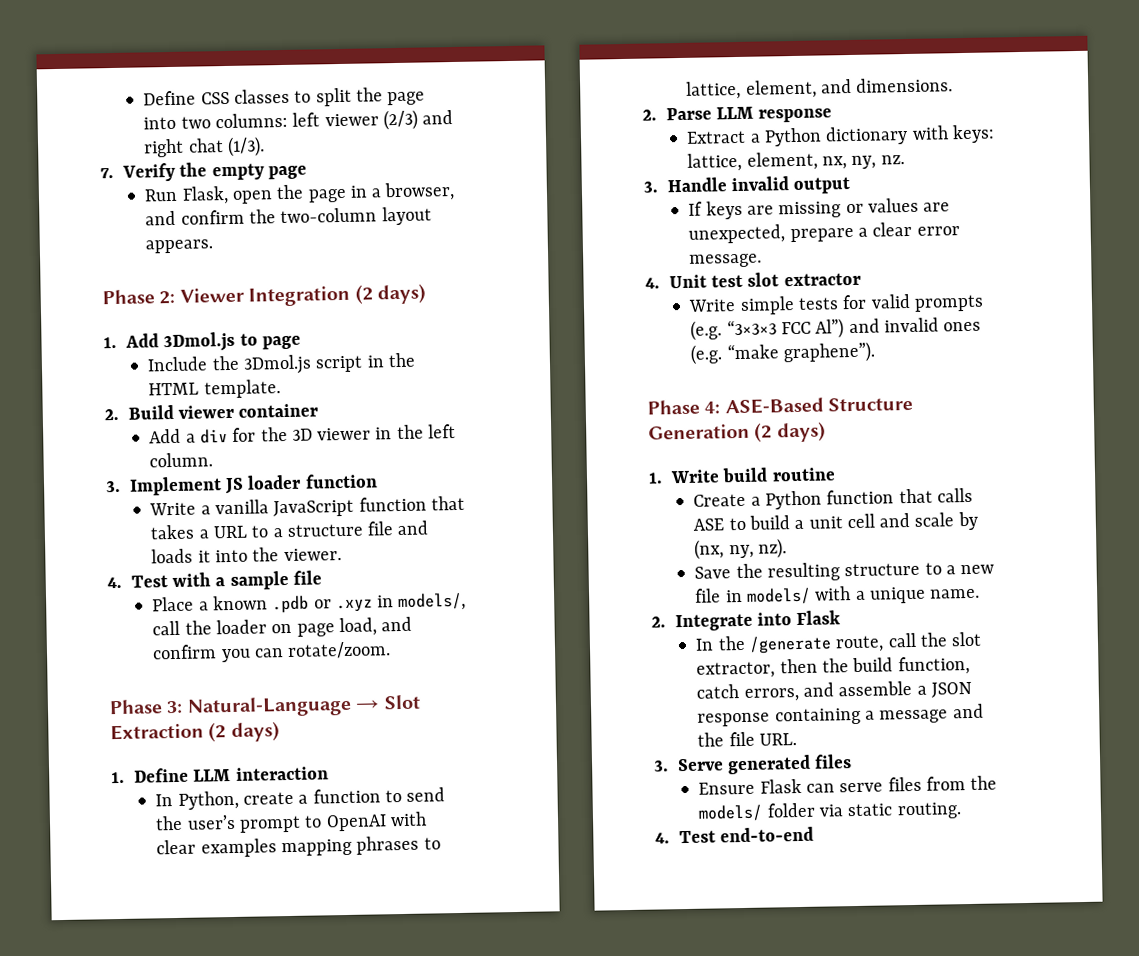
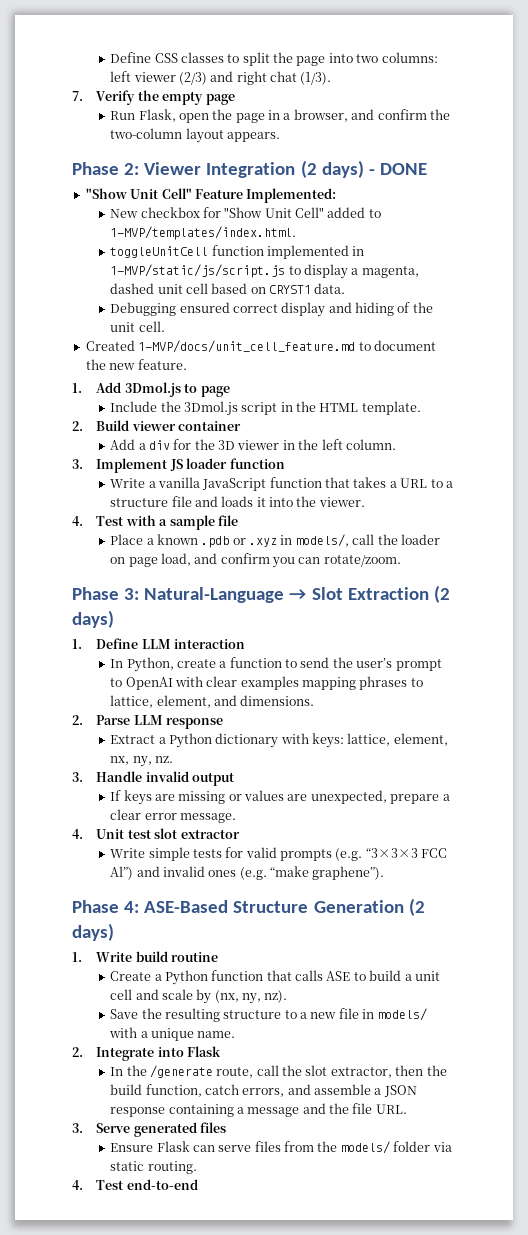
(426, 294) none -> [368,163,427,175] [85,188,337,203] [110,207,381,218] [110,226,297,240] [110,245,365,259] [110,264,419,279] [110,283,346,294] [110,302,433,317] [110,321,165,332] [85,340,436,353] [85,359,187,370] - DONE // "Show Unit Cell" Feature Implemented: // New checkbox for "Show Unit Cell" added to 1-MVP/templates/index.html. // toggleUnitCell function implemented in 1-MVP/static/js/script.js to display a magenta, dashed unit cell based on CRYST1 data. // Debugging ensured correct display and hiding of the unit cell. // Created 1-MVP/docs/unit_cell_feature.md to document the new feature.

